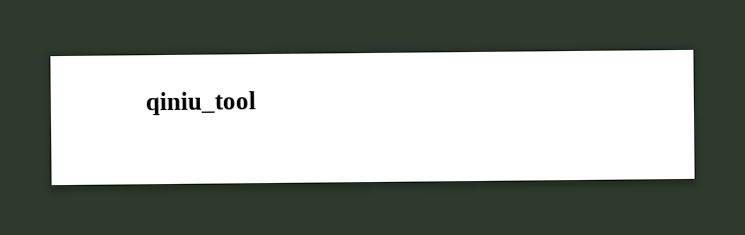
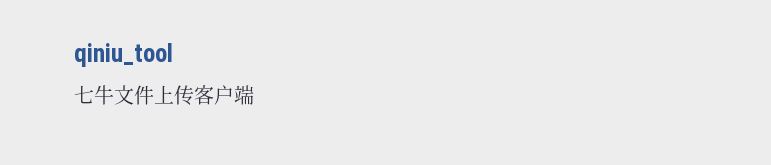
(256, 103) none -> [74,85,254,105] // 七牛文件上传客户端

